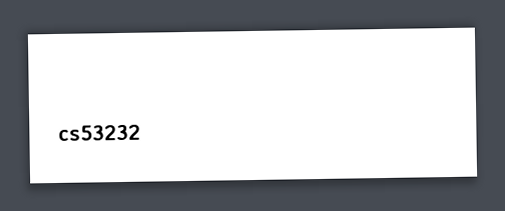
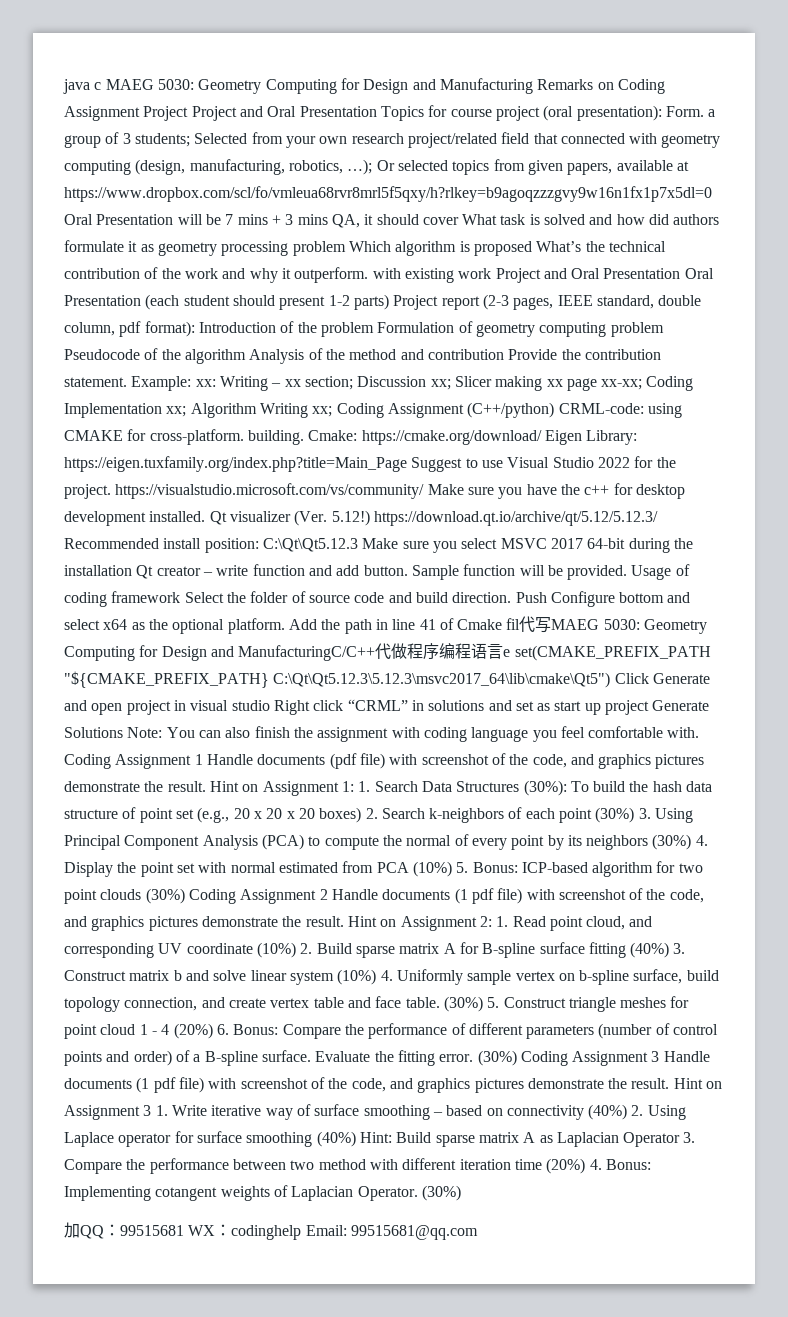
[58,124,141,141] cs53232 -> [63,78,665,94] [64,105,716,121] [64,132,721,148] [64,159,689,175] [64,186,712,202] [64,214,720,228] [64,240,666,256] [64,267,714,283] [64,294,702,310] [64,321,664,337] [64,348,661,364] [64,376,694,391] [64,402,682,418] [64,429,638,445] [64,456,676,472] [64,483,685,499] [64,510,658,526] [64,538,693,553] [64,564,690,580] [64,591,691,607] [64,616,708,634] [64,643,711,661] [64,671,710,688] [64,699,710,715] [64,726,700,742] [64,753,705,769] [64,780,713,796] [64,807,694,823] [64,834,708,850] [64,861,703,877] [64,888,704,904] [64,916,653,931] [64,942,686,958] [64,969,719,985] [64,996,690,1012] [64,1023,719,1039] [64,1050,710,1066] [64,1077,723,1093] [64,1104,686,1120] [64,1131,696,1147] [64,1158,651,1174] [64,1185,461,1201] [64,1222,478,1240] java c MAEG 5030: Geometry Computing for Design and Manufacturing Remarks on Coding Assignment Project Project and Oral Presentation Topics for course project (oral presentation): Form. a group of 3 students; Selected from your own research project/related field that connected with geometry computing (design, manufacturing, robotics, …); Or selected topics from given papers, available at https://www.dropbox.com/scl/fo/vmleua68rvr8mrl5f5qxy/h?rlkey=b9agoqzzzgvy9w16n1fx1p7x5dl=0 Oral Presentation will be 7 mins + 3 mins QA, it should cover What task is solved and how did authors formulate it as geometry processing problem Which algorithm is proposed What’s the technical contribution of the work and why it outperform. with existing work Project and Oral Presentation Oral Presentation (each student should present 1-2 parts) Project report (2-3 pages, IEEE standard, double column, pdf format): Introduction of the problem Formulation of geometry computing problem Pseudocode of the algorithm Analysis of the method and contribution Provide the contribution statement. Example: xx: Writing – xx section; Discussion xx; Slicer making xx page xx-xx; Coding Implementation xx; Algorithm Writing xx; Coding Assignment (C++/python) CRML-code: using CMAKE for cross-platform. building. Cmake: https://cmake.org/download/ Eigen Library: https://eigen.tuxfamily.org/index.php?title=Main_Page Suggest to use Visual Studio 2022 for the project. https://visualstudio.microsoft.com/vs/community/ Make sure you have the c++ for desktop development installed. Qt visualizer (Ver. 5.12!) https://download.qt.io/archive/qt/5.12/5.12.3/ Recommended install position: C:\Qt\Qt5.12.3 Make sure you select MSVC 2017 64-bit during the installation Qt creator – write function and add button. Sample function will be provided. Usage of coding framework Select the folder of source code and build direction. Push Configure bottom and select x64 as the optional platform. Add the path in line 41 of Cmake fil代写MAEG 5030: Geometry Computing for Design and ManufacturingC/C++代做程序编程语言e set(CMAKE_PREFIX_PATH "${CMAKE_PREFIX_PATH} C:\Qt\Qt5.12.3\5.12.3\msvc2017_64\lib\cmake\Qt5") Click Generate and open project in visual studio Right click “CRML” in solutions and set as start up project Generate Solutions Note: You can also finish the assignment with coding language you feel comfortable with. Coding Assignment 1 Handle documents (pdf file) with screenshot of the code, and graphics pictures demonstrate the result. Hint on Assignment 1: 1. Search Data Structures (30%): To build the hash data structure of point set (e.g., 20 x 20 x 20 boxes) 2. Search k-neighbors of each point (30%) 3. Using Principal Component Analysis (PCA) to compute the normal of every point by its neighbors (30%) 4. Display the point set with normal estimated from PCA (10%) 5. Bonus: ICP-based algorithm for two point clouds (30%) Coding Assignment 2 Handle documents (1 pdf file) with screenshot of the code, and graphics pictures demonstrate the result. Hint on Assignment 2: 1. Read point cloud, and corresponding UV coordinate (10%) 2. Build sparse matrix A for B-spline surface fitting (40%) 3. Construct matrix b and solve linear system (10%) 4. Uniformly sample vertex on b-spline surface, build topology connection, and create vertex table and face table. (30%) 5. Construct triangle meshes for point cloud 1 - 4 (20%) 6. Bonus: Compare the performance of different parameters (number of control points and order) of a B-spline surface. Evaluate the fitting error. (30%) Coding Assignment 3 Handle documents (1 pdf file) with screenshot of the code, and graphics pictures demonstrate the result. Hint on Assignment 3 1. Write iterative way of surface smoothing – based on connectivity (40%) 2. Using Laplace operator for surface smoothing (40%) Hint: Build sparse matrix A as Laplacian Operator 3. Compare the performance between two method with different iteration time (20%) 4. Bonus: Implementing cotangent weights of Laplacian Operator. (30%) // 加QQ：99515681 WX：codinghelp Email: 99515681@qq.com

